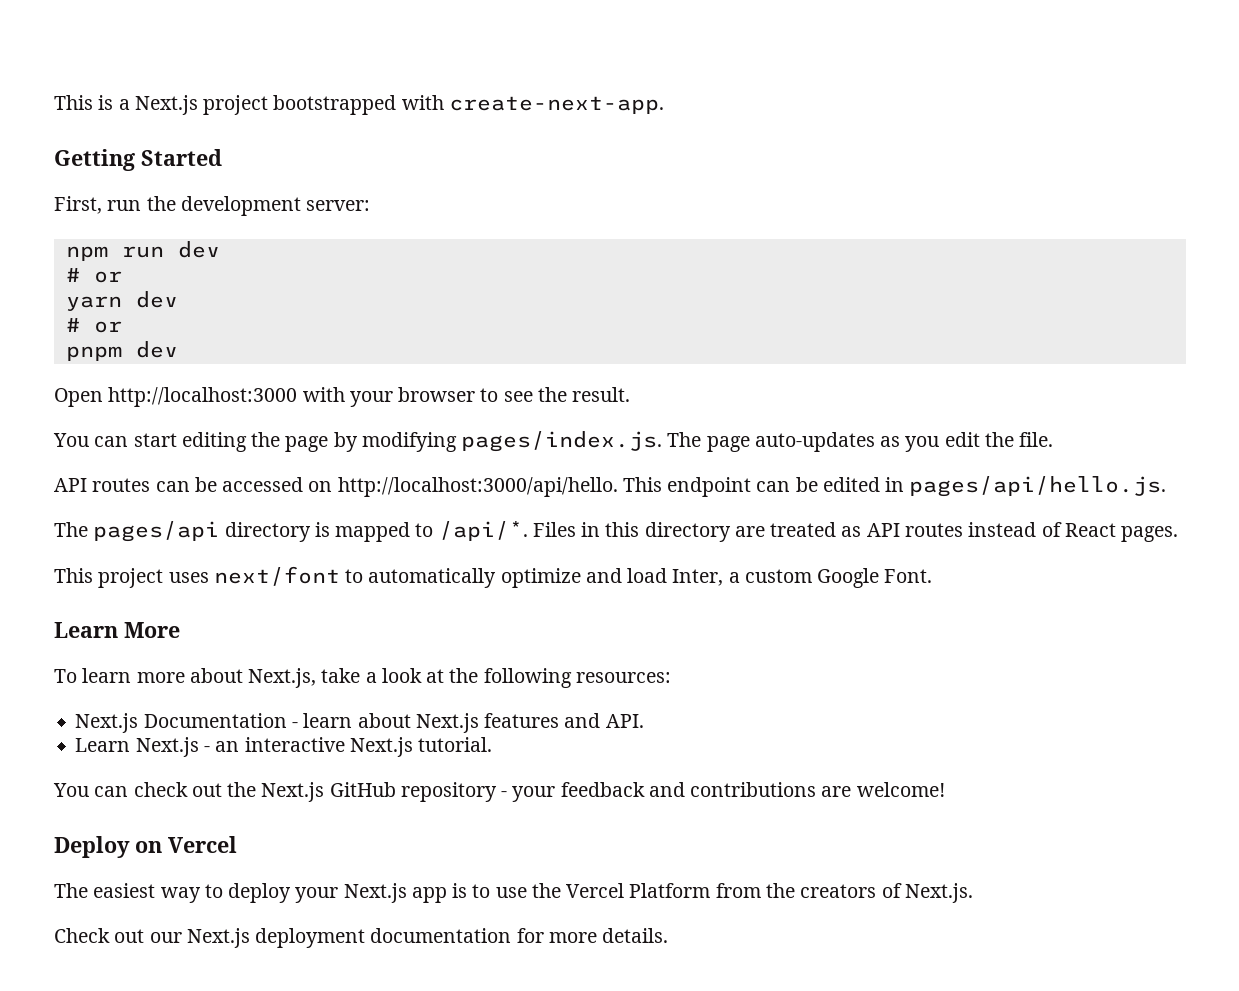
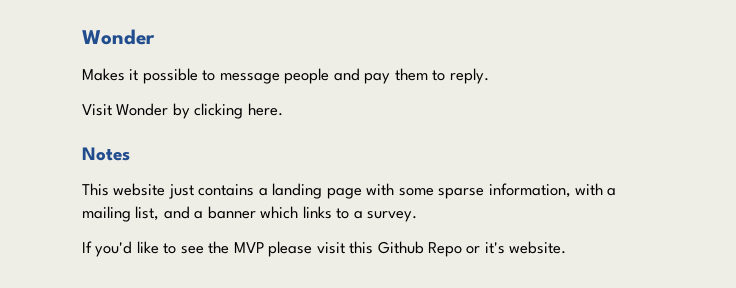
[54,95,664,115] [54,149,222,171] [54,196,371,216] [65,241,220,261] [65,268,122,283] [65,291,178,311] [65,318,122,333] [65,341,178,361] [54,387,631,407] [53,431,1054,452] [54,476,1167,497] [54,521,1179,542] [54,566,933,588] [54,622,180,638] [54,668,671,688] [75,713,644,733] [75,737,493,757] [53,782,945,802] [54,836,237,858] [54,883,973,903] [54,928,669,948] This is a Next.js project bootstrapped with create-next-app. // Getting Started // First, run the development server: // npm run dev // # or // yarn dev // # or // pnpm dev // Open http://localhost:3000 with your browser to see the result. // You can start editing the page by modifying pages/index.js. The page auto-updates as you edit the file. // API routes can be accessed on http://localhost:3000/api/hello. This endpoint can be edited in pages/api/hello.js. // The pages/api directory is mapped to /api/*. Files in this directory are treated as API routes instead of React pages. // This project uses next/font to automatically optimize and load Inter, a custom Google Font. // Learn More // To learn more about Next.js, take a look at the following resources: // Next.js Documentation - learn about Next.js features and API. // Learn Next.js - an interactive Next.js tutorial. // You can check out the Next.js GitHub repository - your feedback and contributions are welcome! // Deploy on Vercel // The easiest way to deploy your Next.js app is to use the Vercel Platform from the creators of Next.js. // Check out our Next.js deployment documentation for more details. -> [82,29,155,45] [82,68,489,84] [82,103,283,119] [82,147,130,161] [82,183,617,199] [82,206,418,222] [82,241,567,257] Wonder // Makes it possible to message people and pay them to reply. // Visit Wonder by clicking here. // Notes // This website just contains a landing page with some sparse information, with a mailing list, and a banner which links to a survey. // If you'd like to see the MVP please visit this Github Repo or it's website.

